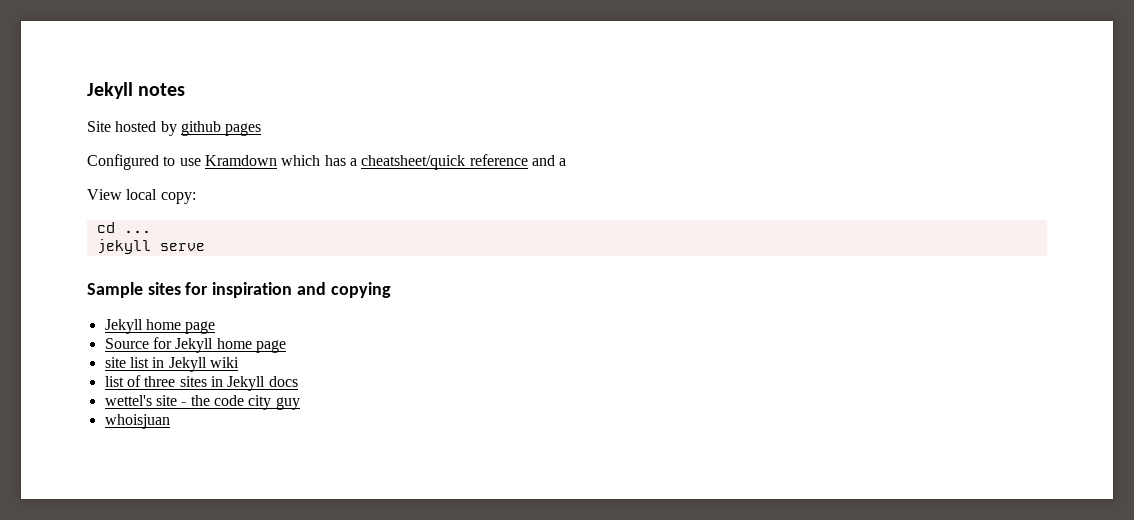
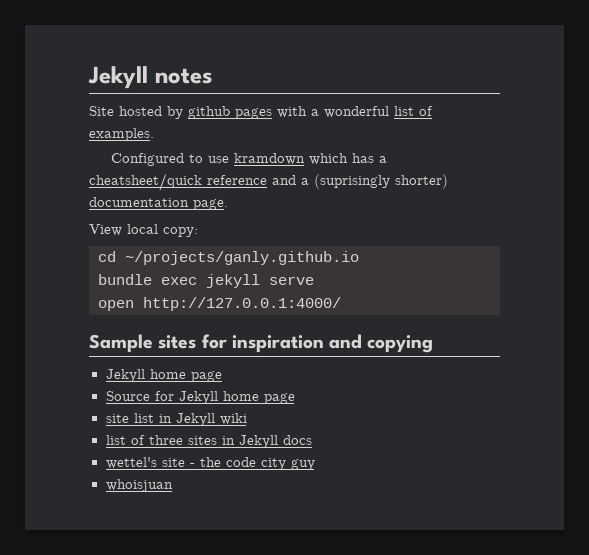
(262, 129) none -> [277,106,433,118] [89,128,154,141] with a wonderful list of examples.
[204,155,277,166] Kramdown -> [234,153,306,165] kramdown
(567, 162) none -> [314,174,448,189] [89,197,228,210] (suprisingly shorter) documentation page.
[123,230,151,233] ... // -> [125,251,359,265] [98,274,197,285] ~/projects/ganly.github.io // bundle exec
(205, 247) none -> [98,297,341,311] // open http://127.0.0.1:4000/

